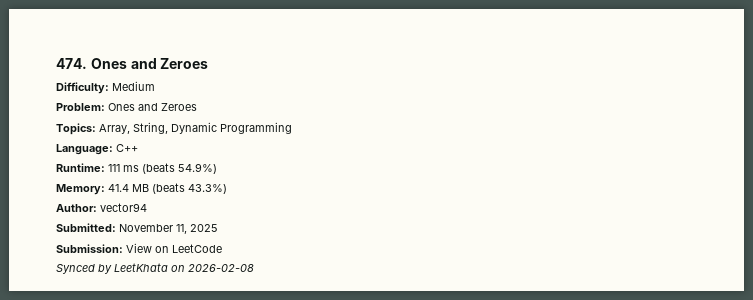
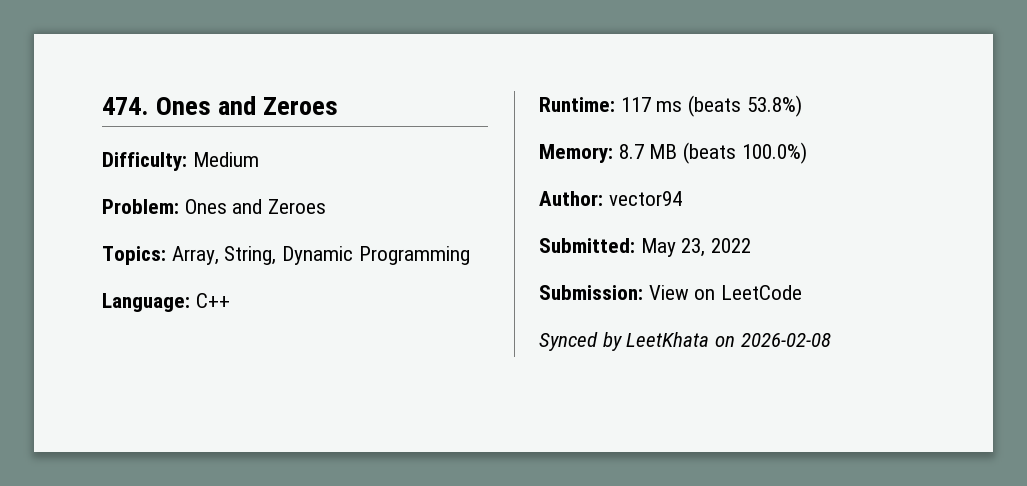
[108,164,120,172] 111 -> [620,97,651,112] 117
[178,163,217,174] 54.9%) -> [746,95,802,117] 53.8%)
[108,184,129,192] 41.4 -> [618,144,644,159] 8.7
[188,184,227,194] 43.3%) -> [741,142,807,164] 100.0%)
[119,224,218,234] November 11, 2025 -> [640,238,752,257] May 23, 2022

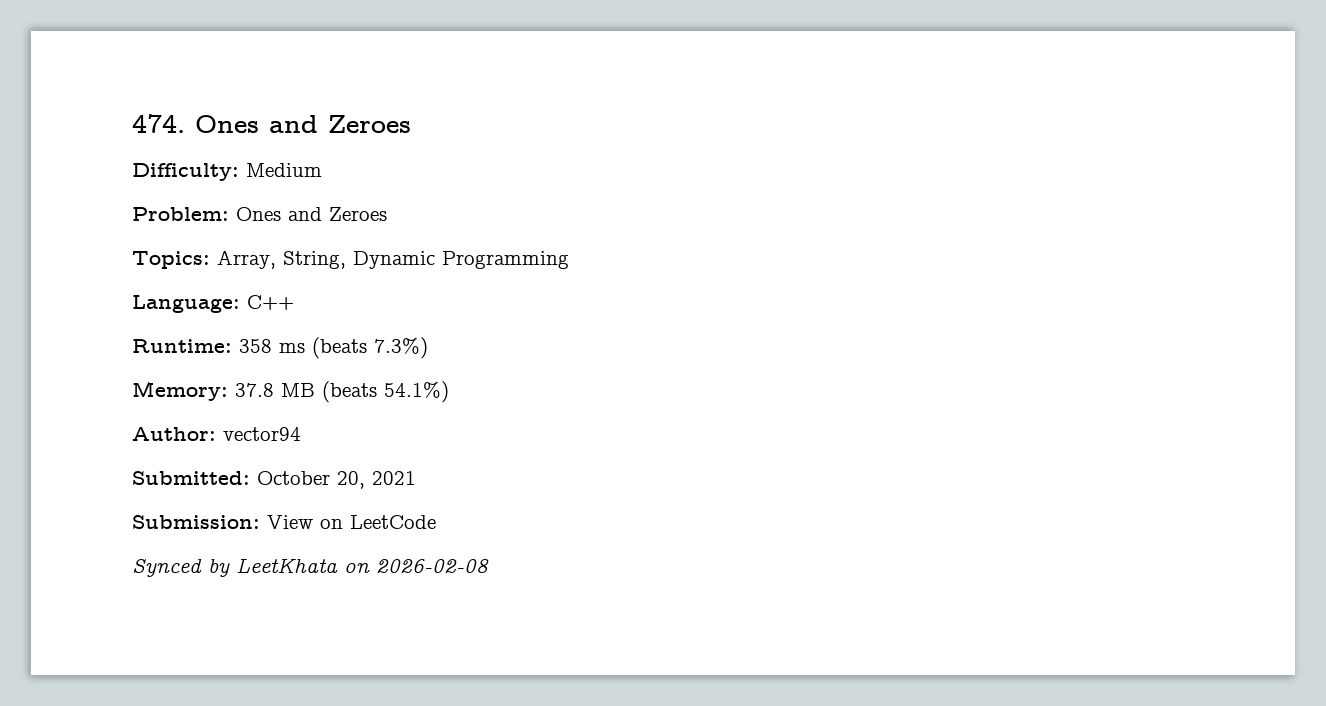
[620,97,651,112] 117 -> [239,339,272,353] 358
[746,95,802,117] 53.8%) -> [374,337,428,359] 7.3%)
[618,144,644,159] 8.7 -> [235,383,274,397] 37.8
[741,142,807,164] 100.0%) -> [384,381,449,403] 54.1%)
[640,238,752,257] May 23, 2022 -> [257,471,416,489] October 20, 2021

